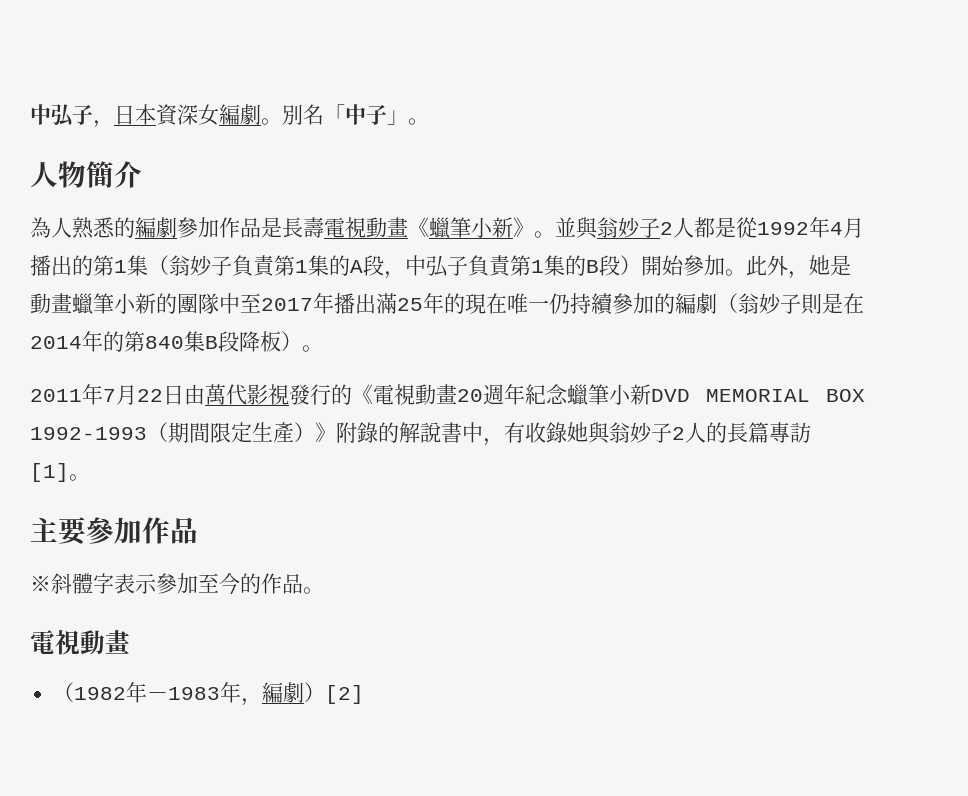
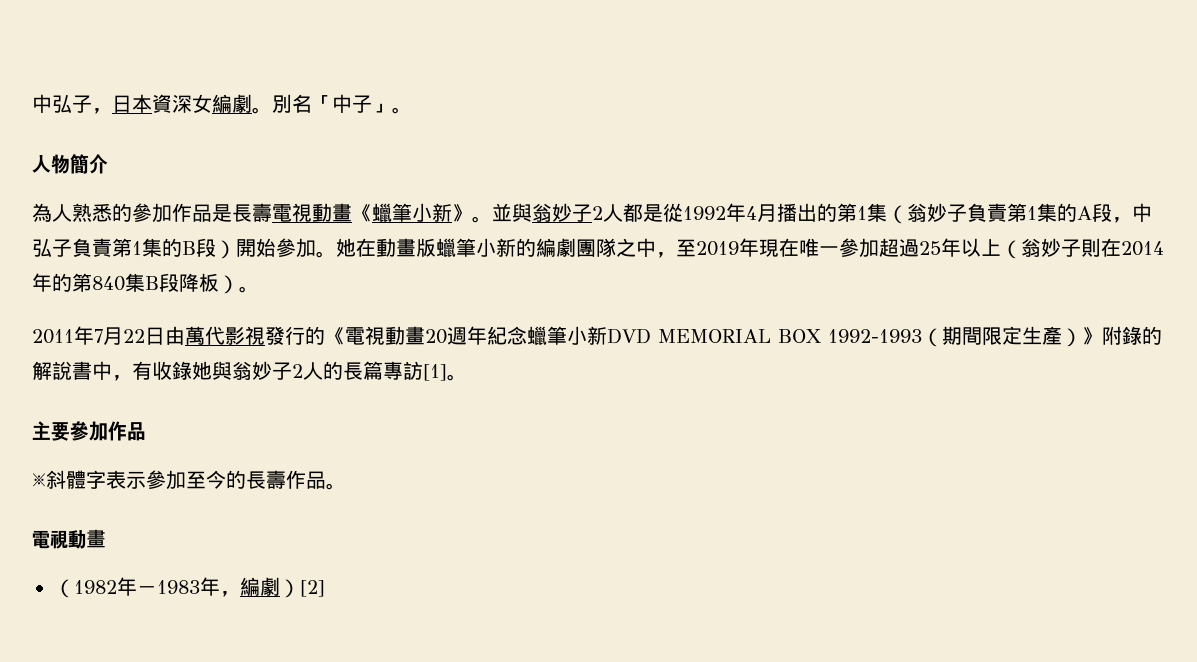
[135,217,177,238] 編劇 -> (132, 212) none
[746,255,851,279] [30,293,717,315] 此外，她是動畫蠟筆小新的團隊中至2017年播出滿25年的現在唯一仍持續參加的編劇 -> [336,238,1001,258] 她在動畫版蠟筆小新的編劇團隊之中，至2019年現在唯一參加超過25年以上
[822,293,843,314] 是 -> (1101, 247) none
(261, 583) none -> [246,470,286,489] 長壽

